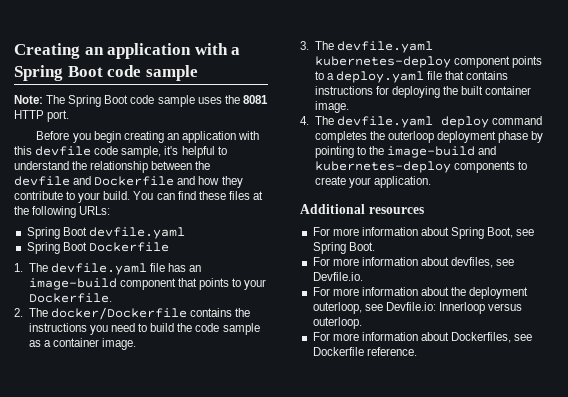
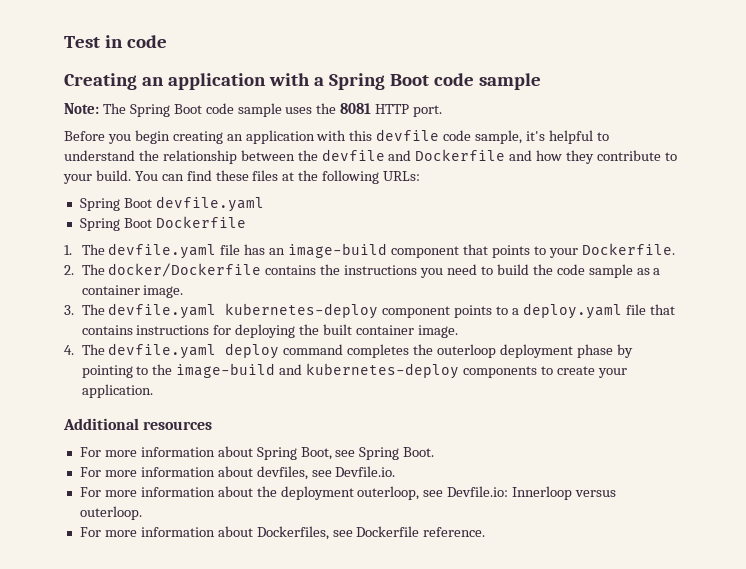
(14, 51) none -> [64,35,167,48] Test in code //

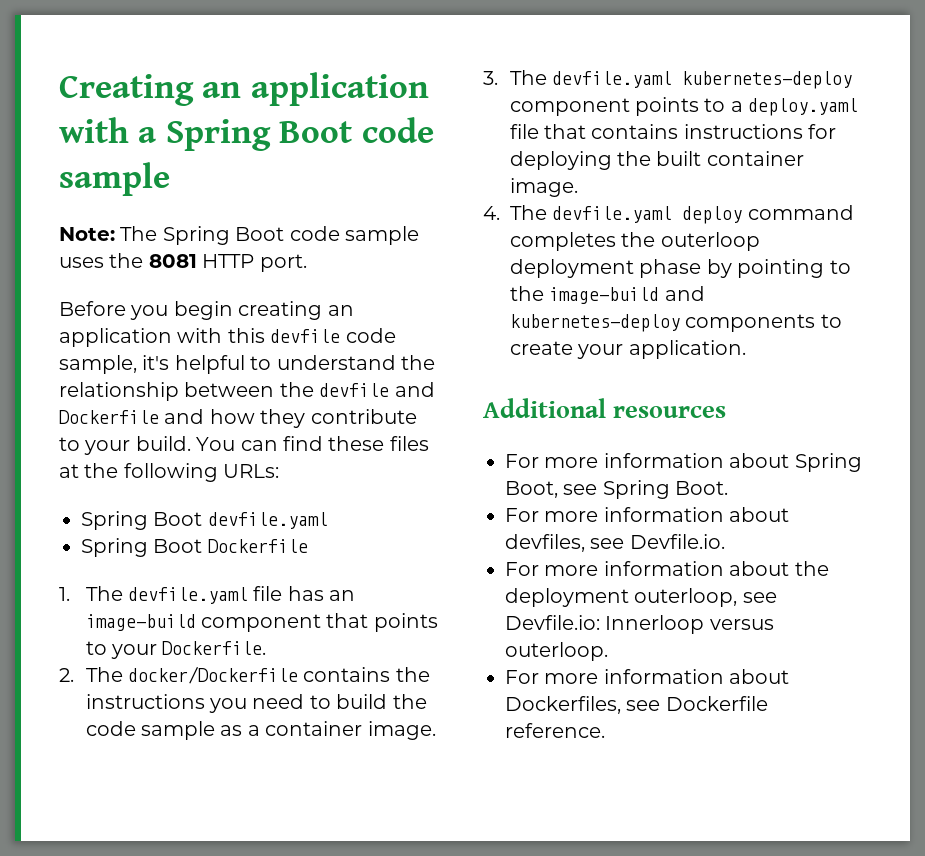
[64,35,167,48] Test in code // -> (59, 90) none

